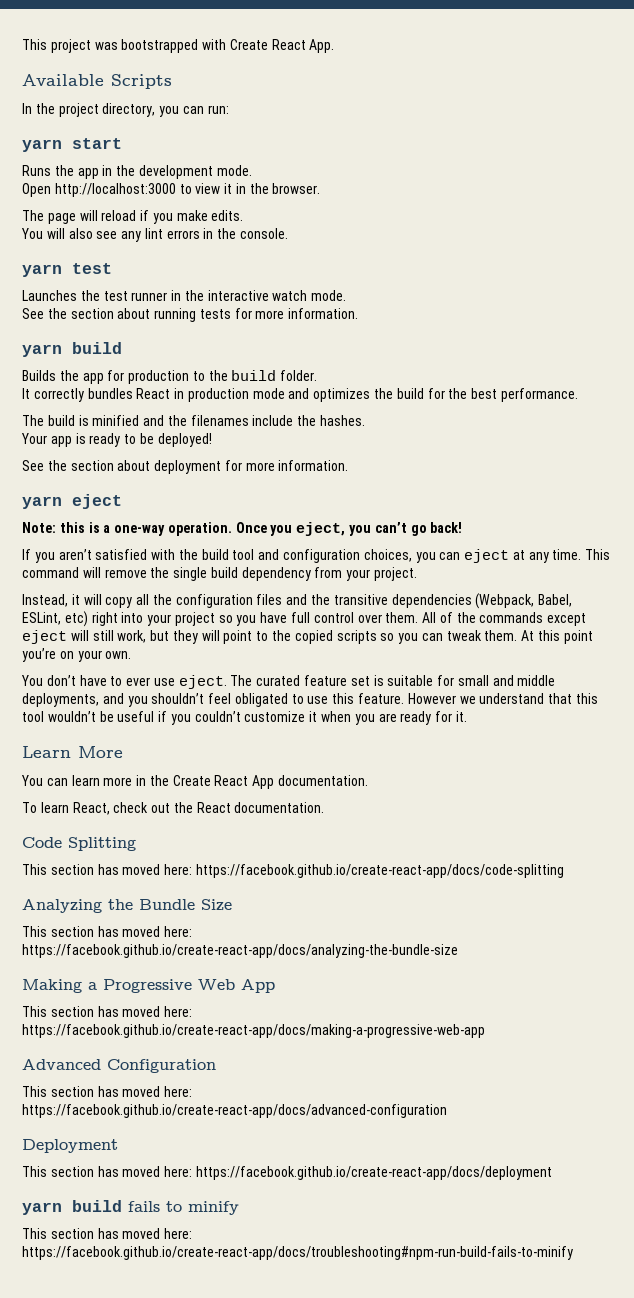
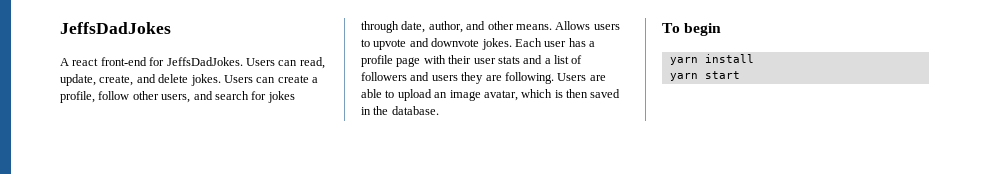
[22,39,335,53] [22,74,172,89] [22,103,229,117] [22,138,122,152] [22,165,252,179] [22,183,321,197] [22,210,244,224] [21,228,289,242] [22,263,112,277] [22,290,347,301] [22,308,359,322] [22,342,122,357] [22,370,318,384] [22,388,578,402] [22,415,366,426] [21,433,212,447] [22,460,349,474] [22,494,122,509] [22,522,463,536] [22,549,611,563] [22,567,418,581] [22,593,573,609] [22,611,587,627] [22,630,593,644] [22,648,132,662] [21,675,556,689] [22,693,598,707] [22,711,467,725] [22,746,123,758] [21,775,369,789] [22,802,325,815] [22,837,136,851] [22,864,564,878] [22,899,232,913] [22,926,193,937] [22,944,458,958] [22,979,275,993] [22,1006,193,1017] [22,1024,485,1038] [22,1059,216,1073] [22,1086,193,1097] [22,1104,447,1118] [22,1139,118,1153] [22,1166,552,1180] [22,1200,239,1215] [22,1228,193,1239] [22,1246,573,1260] This project was bootstrapped with Create React App. // Available Scripts // In the project directory, you can run: // yarn start // Runs the app in the development mode. // Open http://localhost:3000 to view it in the browser. // The page will reload if you make edits. // You will also see any lint errors in the console. // yarn test // Launches the test runner in the interactive watch mode. // See the section about running tests for more information. // yarn build // Builds the app for production to the build folder. // It correctly bundles React in production mode and optimizes the build for the best performance. // The build is minified and the filenames include the hashes. // Your app is ready to be deployed! // See the section about deployment for more information. // yarn eject // Note: this is a one-way operation. Once you eject, you can’t go back! // If you aren’t satisfied with the build tool and configuration choices, you can eject at any time. This command will remove the single build dependency from your project. // Instead, it will copy all the configuration files and the transitive dependencies (Webpack, Babel, ESLint, etc) right into your project so you have full control over them. All of the commands except eject will still work, but they will point to the copied scripts so you can tweak them. At this point you’re on your own. // You don’t have to ever use eject. The curated feature set is suitable for small and middle deployments, and you shouldn’t feel obligated to use this feature. However we understand that this tool wouldn’t be useful if you couldn’t customize it when you are ready for it. // Learn More // You can learn more in the Create React App documentation. // To learn React, check out the React documentation. // Code Splitting // This section has moved here: https://facebook.github.io/create-react-app/docs/code-splitting // Analyzing the Bundle Size // This section has moved here: https://facebook.github.io/create-react-app/docs/analyzing-the-bundle-size // Making a Progressive Web App // This section has moved here: https://facebook.github.io/create-react-app/docs/making-a-progressive-web-app // Advanced Configuration // This section has moved here: https://facebook.github.io/create-react-app/docs/advanced-configuration // Deployment // This section has moved here: https://facebook.github.io/create-react-app/docs/deployment // yarn build fails to minify // This section has moved here: https://facebook.github.io/create-react-app/docs/troubleshooting#npm-run-build-fails-to-minify -> [60,22,171,34] [60,57,325,69] [60,74,318,86] [60,91,295,103] [361,21,620,33] [361,38,595,50] [361,55,583,67] [361,72,606,84] [361,89,621,101] [361,106,439,115] [662,23,722,36] [669,54,754,65] [669,71,740,81] JeffsDadJokes // A react front-end for JeffsDadJokes. Users can read, update, create, and delete jokes. Users can create a profile, follow other users, and search for jokes through date, author, and other means. Allows users to upvote and downvote jokes. Each user has a profile page with their user stats and a list of followers and users they are following. Users are able to upload an image avatar, which is then saved in the database. // To begin // yarn install // yarn start

